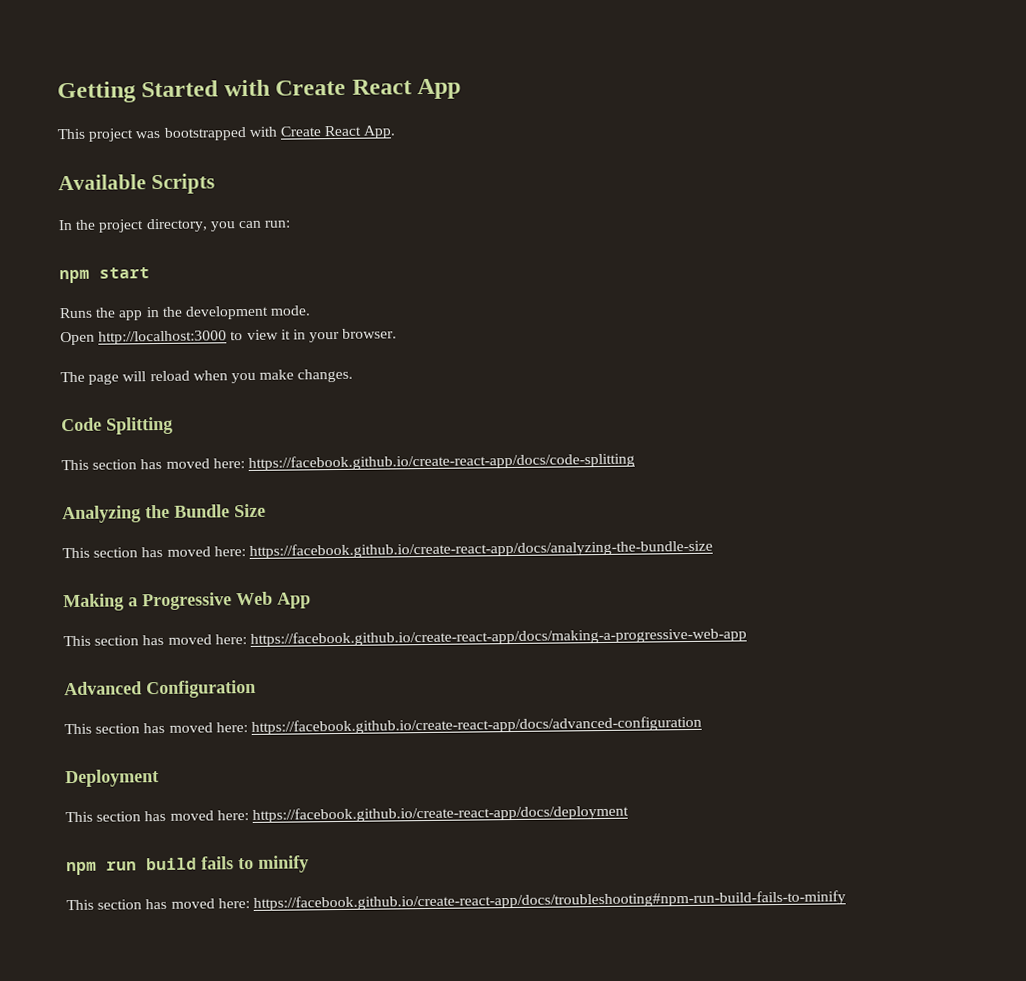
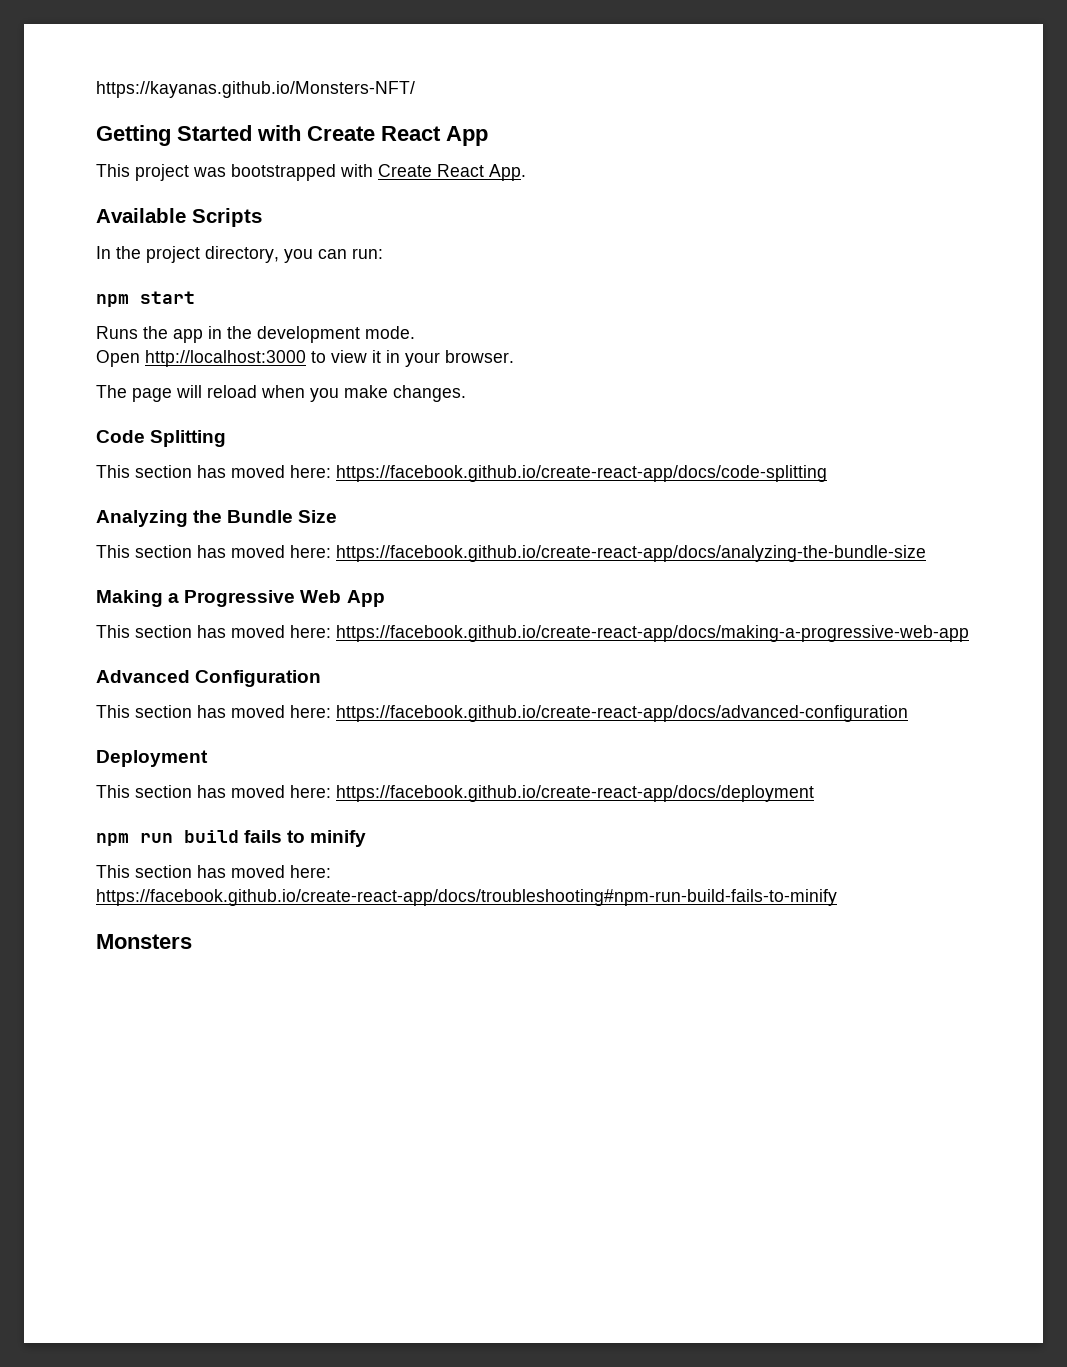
(57, 92) none -> [96,81,415,98] https://kayanas.github.io/Monsters-NFT/ //
(846, 900) none -> [96,934,192,949] // Monsters

